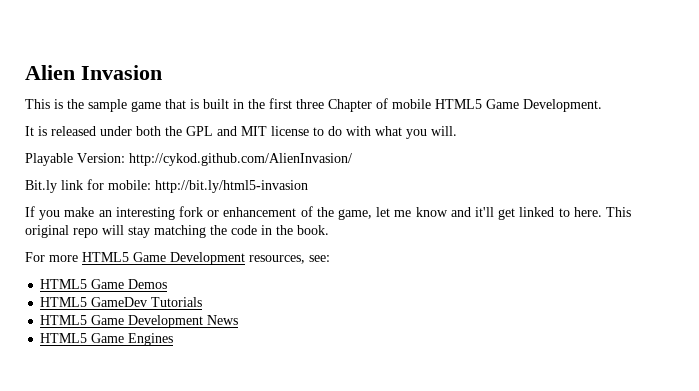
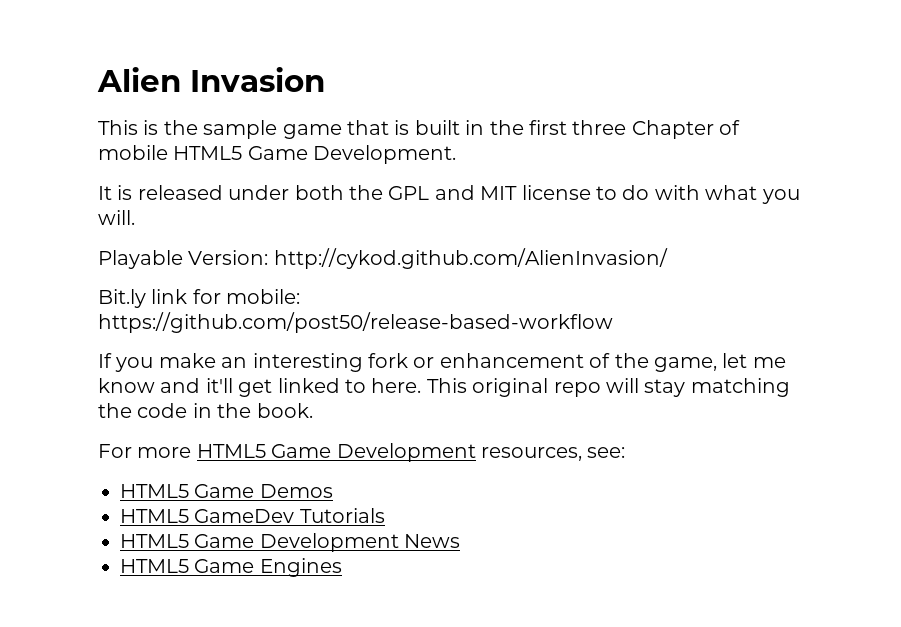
[155,180,308,193] http://bit.ly/html5-invasion -> [98,312,613,333] https://github.com/post50/release-based-workflow

